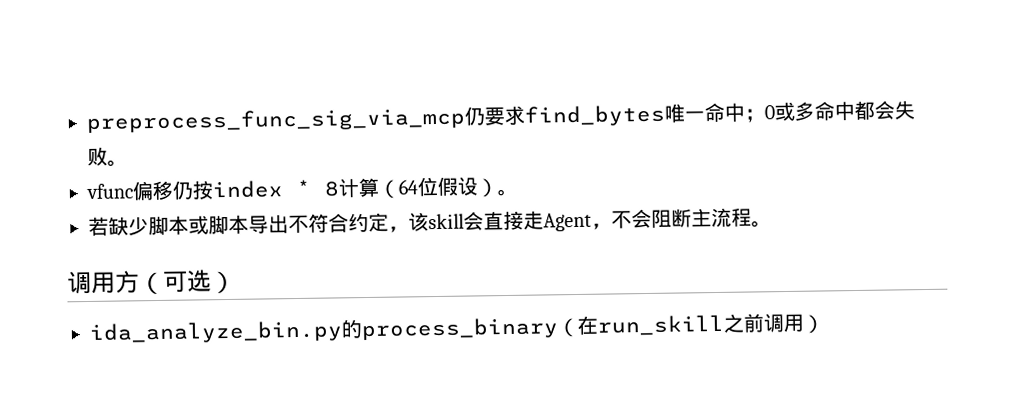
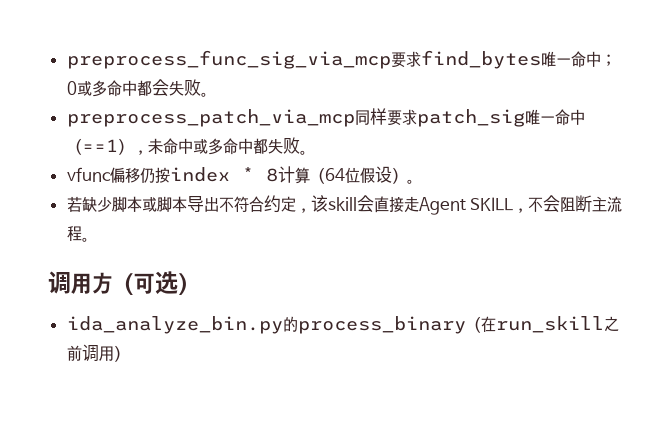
[464,106,485,126] 仍 -> (391, 59) none
(128, 163) none -> [66,108,585,127] [66,137,308,155] // preprocess_patch_via_mcp同样要求patch_sig唯一命中（==1），未命中或多命中都失败。
(592, 222) none -> [470,197,514,211] SKILL

